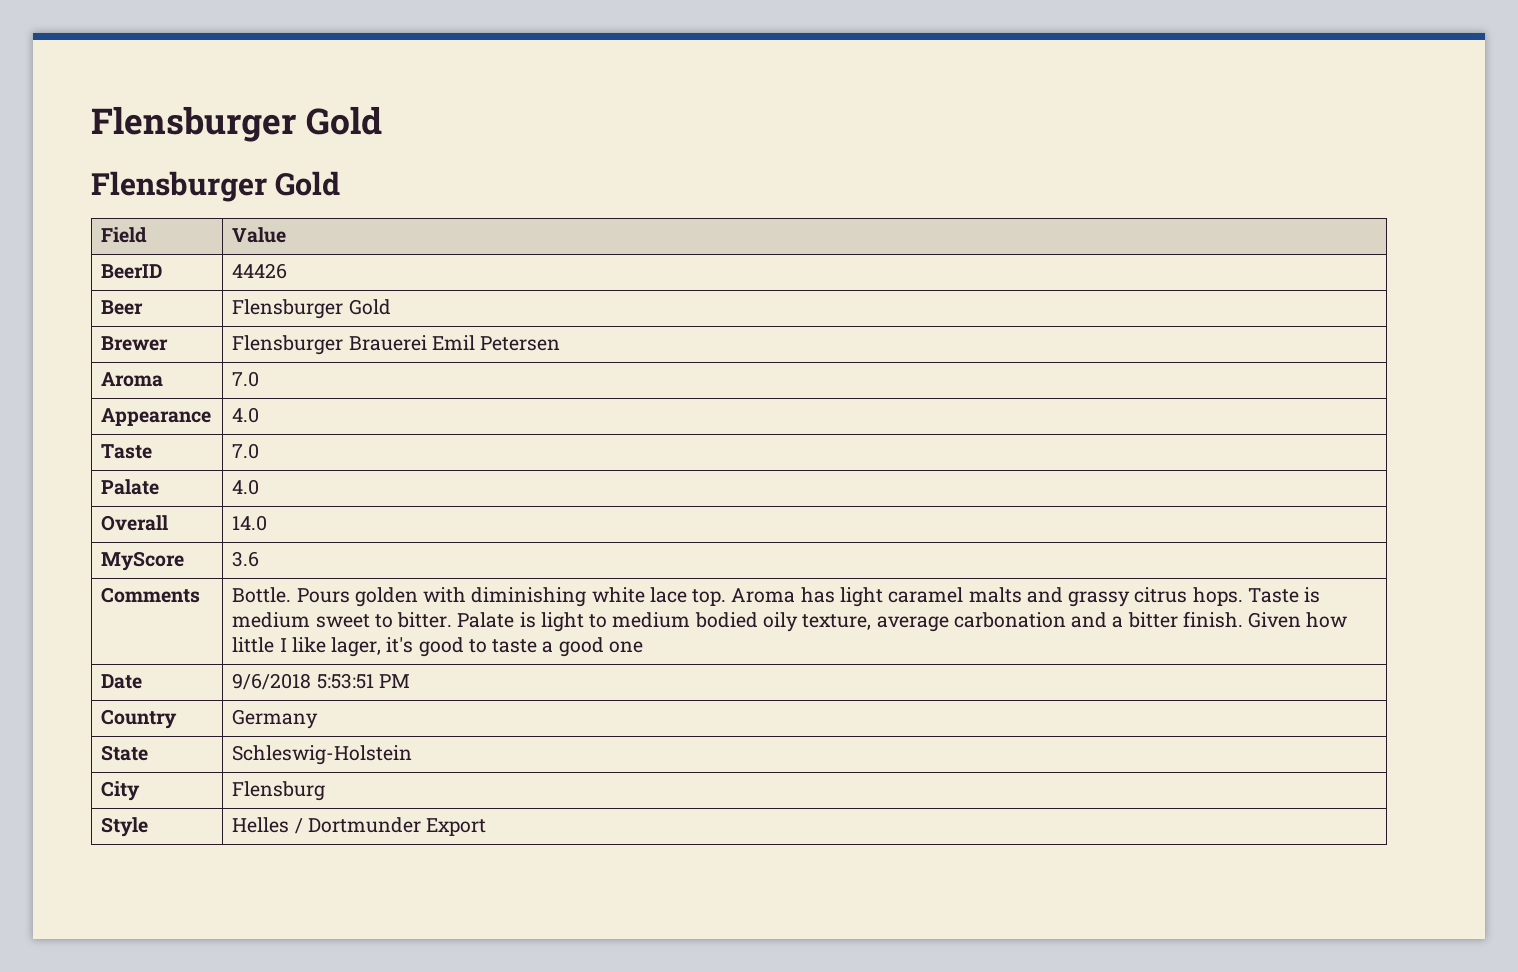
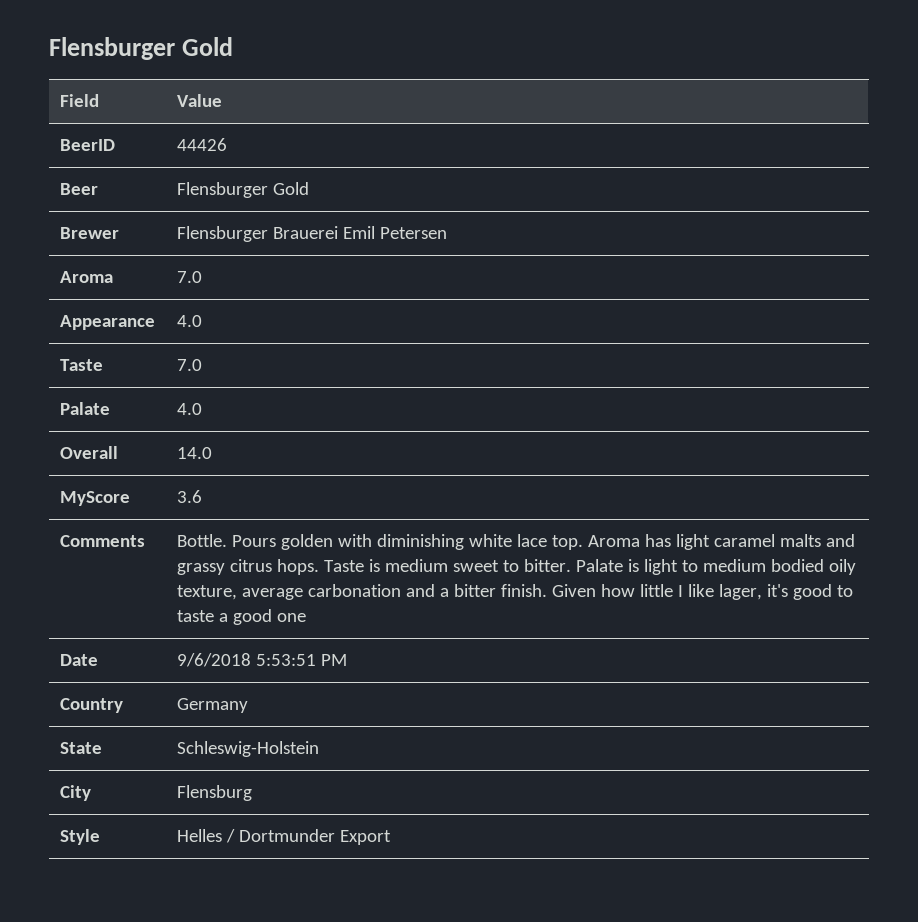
[91,106,382,142] [91,171,341,202] Flensburger Gold // Flensburger Gold -> [49,37,234,60] Flensburger Gold

